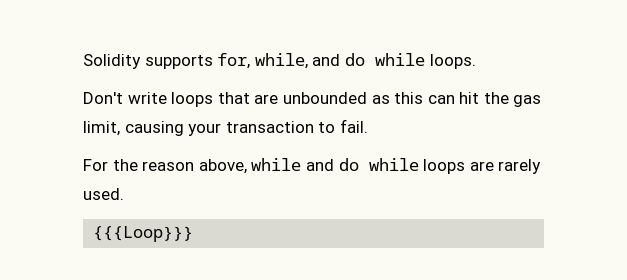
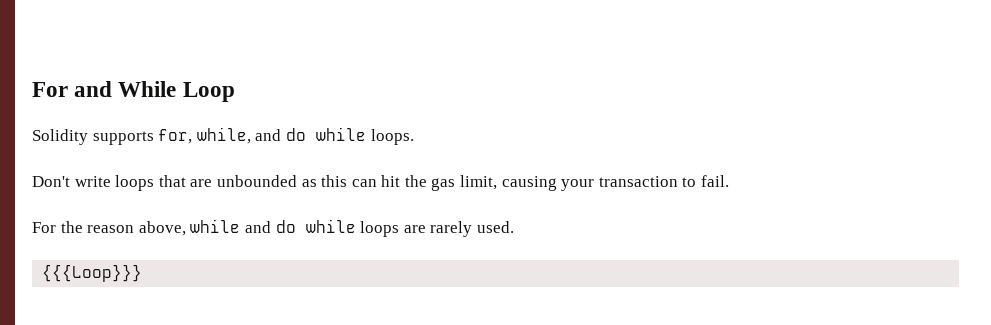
(83, 61) none -> [32,81,235,102] For and While Loop //

